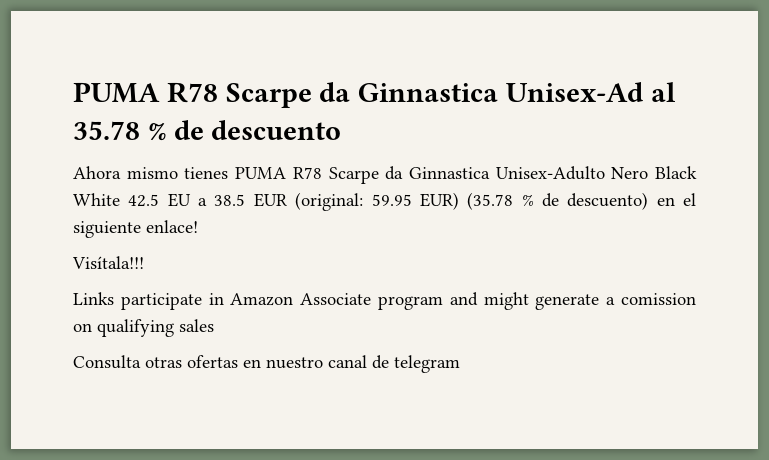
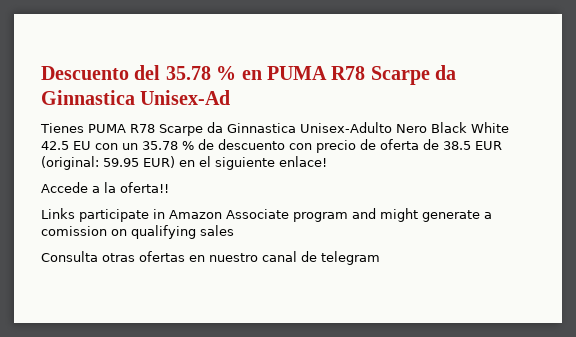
(73, 92) none -> [41,65,262,80] Descuento del 35.78 % en
[650,82,676,102] [73,120,342,141] [73,166,229,179] al 35.78 % de descuento // Ahora mismo tienes -> [40,123,84,133] // Tienes
[198,198,208,206] a -> [95,139,439,153] con un 35.78 % de descuento con precio de oferta de
[467,192,649,210] (35.78 % de descuento) -> (175, 162) none
[72,256,144,269] Visítala!!! -> [41,182,169,193] Accede a la oferta!!

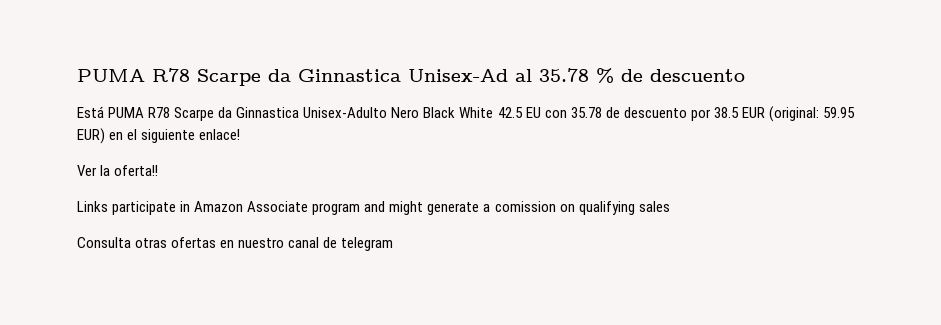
[41,65,262,80] Descuento del 35.78 % en -> (77, 75) none
[40,123,84,133] // Tienes -> [515,68,745,83] [77,106,104,118] al 35.78 % de descuento // Está
[122,139,439,153] un 35.78 % de descuento con precio de oferta de -> [570,107,711,121] 35.78 de descuento por
[41,182,100,193] Accede a -> [77,165,97,176] Ver

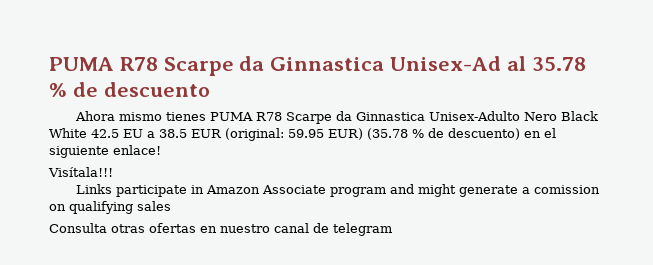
[77,106,104,118] Está -> [75,111,207,121] Ahora mismo tienes
[544,107,711,121] con 35.78 de descuento por -> [147,131,155,138] a
(105, 136) none -> [367,128,520,140] (35.78 % de descuento)
[77,165,159,176] Ver la oferta!! -> [48,167,113,177] Visítala!!!

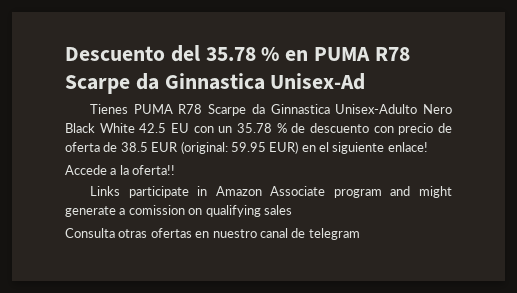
(49, 64) none -> [65,45,309,62] Descuento del 35.78 % en
[506,56,586,71] [49,82,210,97] [75,111,207,121] al 35.78 % de descuento // Ahora mismo tienes -> [89,104,128,114] // Tienes
[147,131,155,138] a -> [193,123,452,135] [65,142,118,152] con un 35.78 % de descuento con precio de oferta de
[367,128,520,140] (35.78 % de descuento) -> (299, 147) none
[48,167,113,177] Visítala!!! -> [65,165,176,175] Accede a la oferta!!

